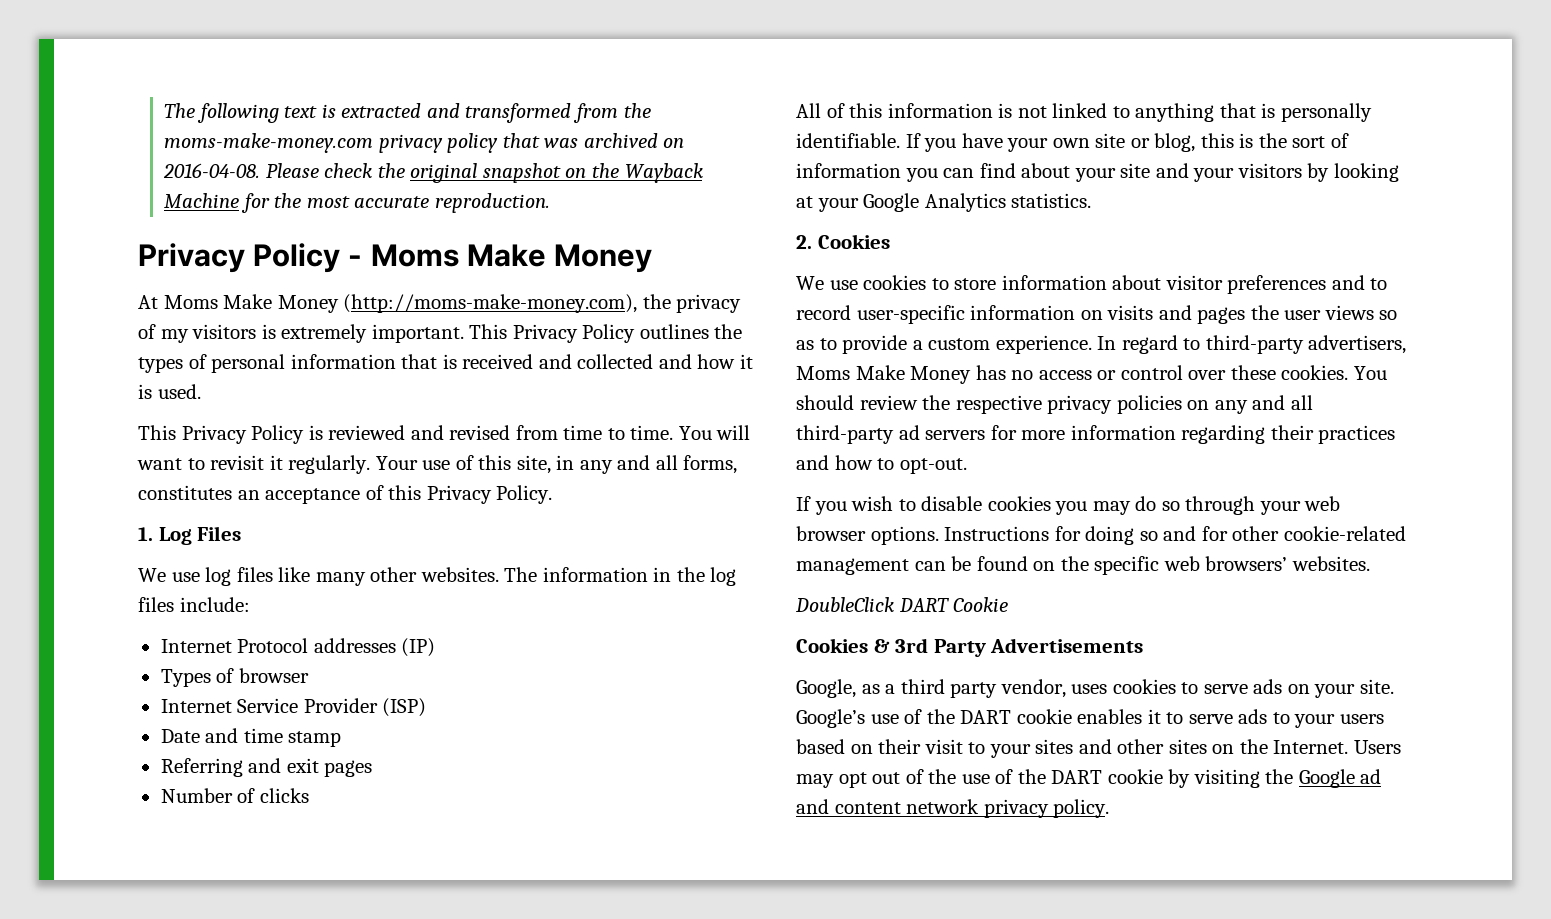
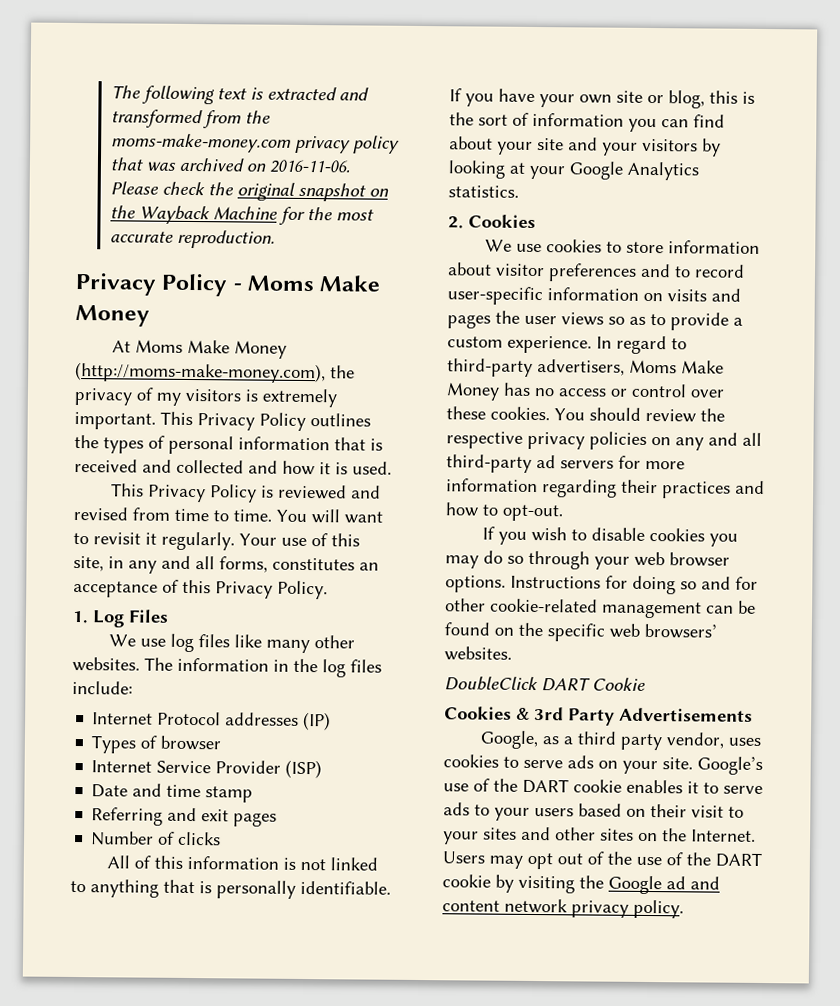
[163,163,261,178] 2016-04-08. -> [268,159,350,174] 2016-11-06.

